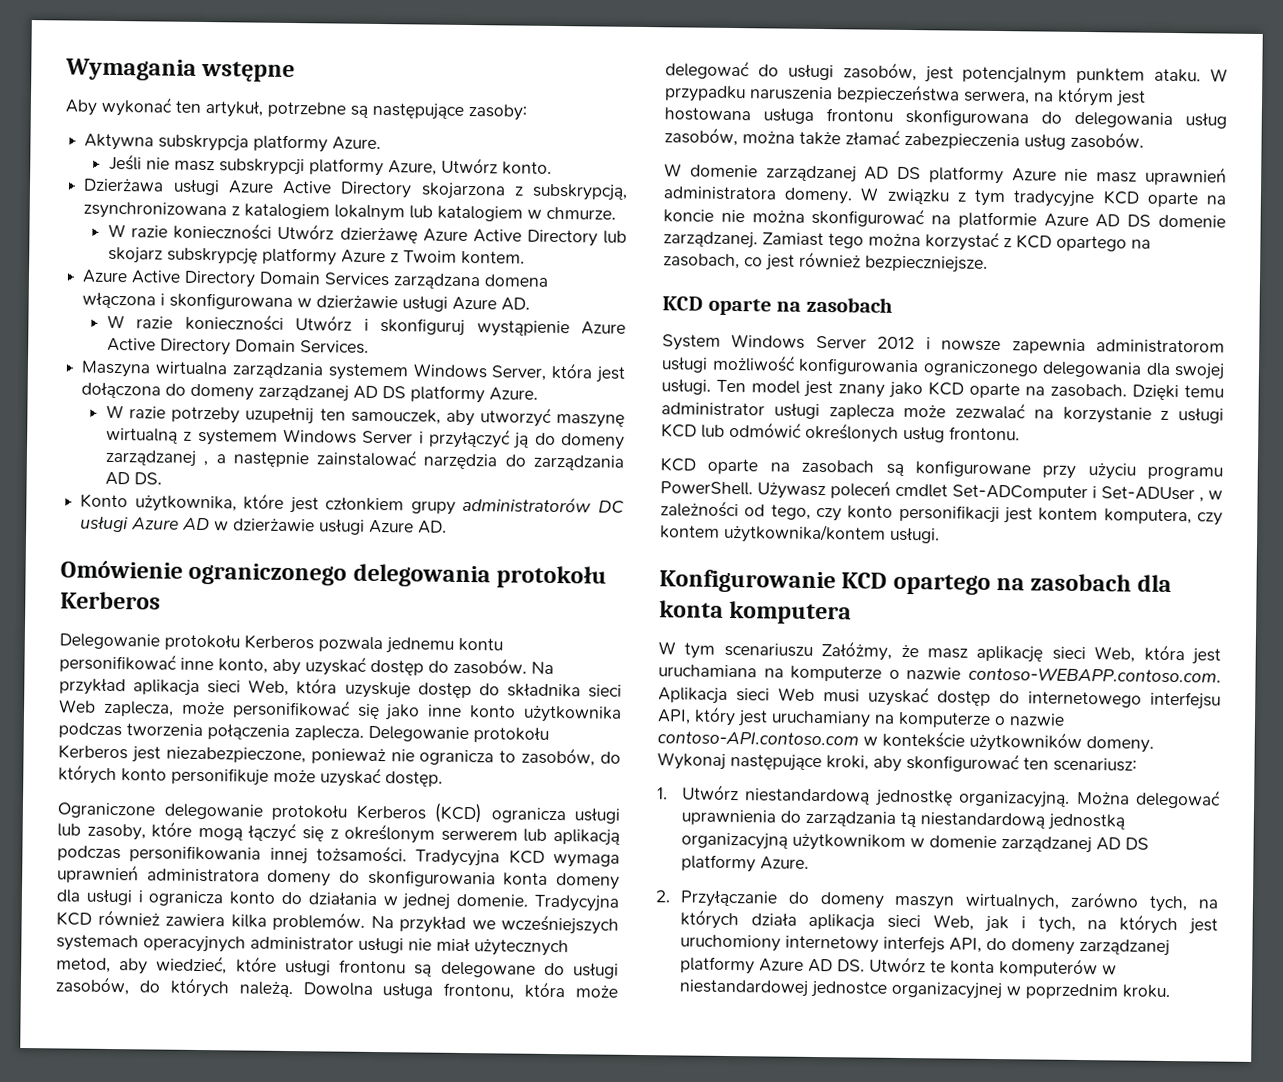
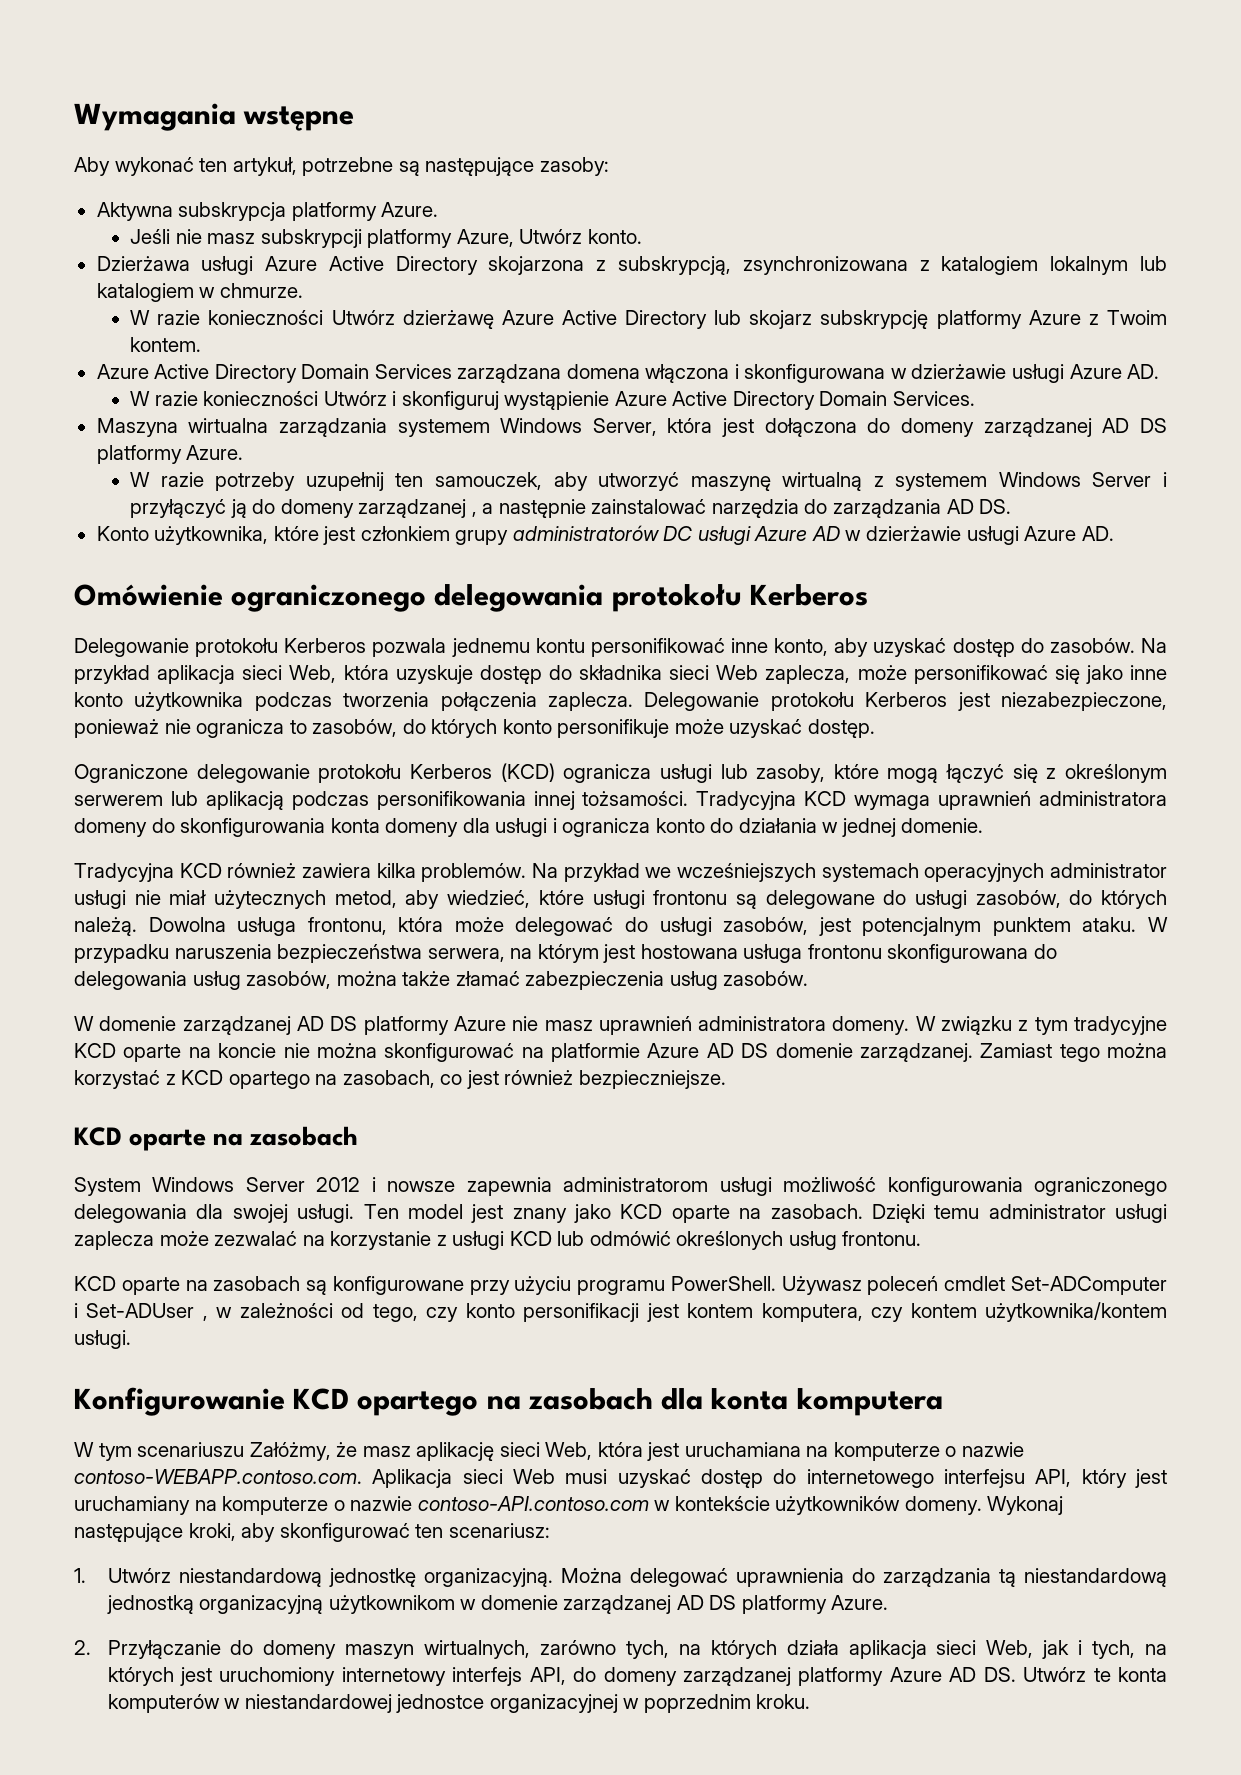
(529, 900) none -> (984, 825) //

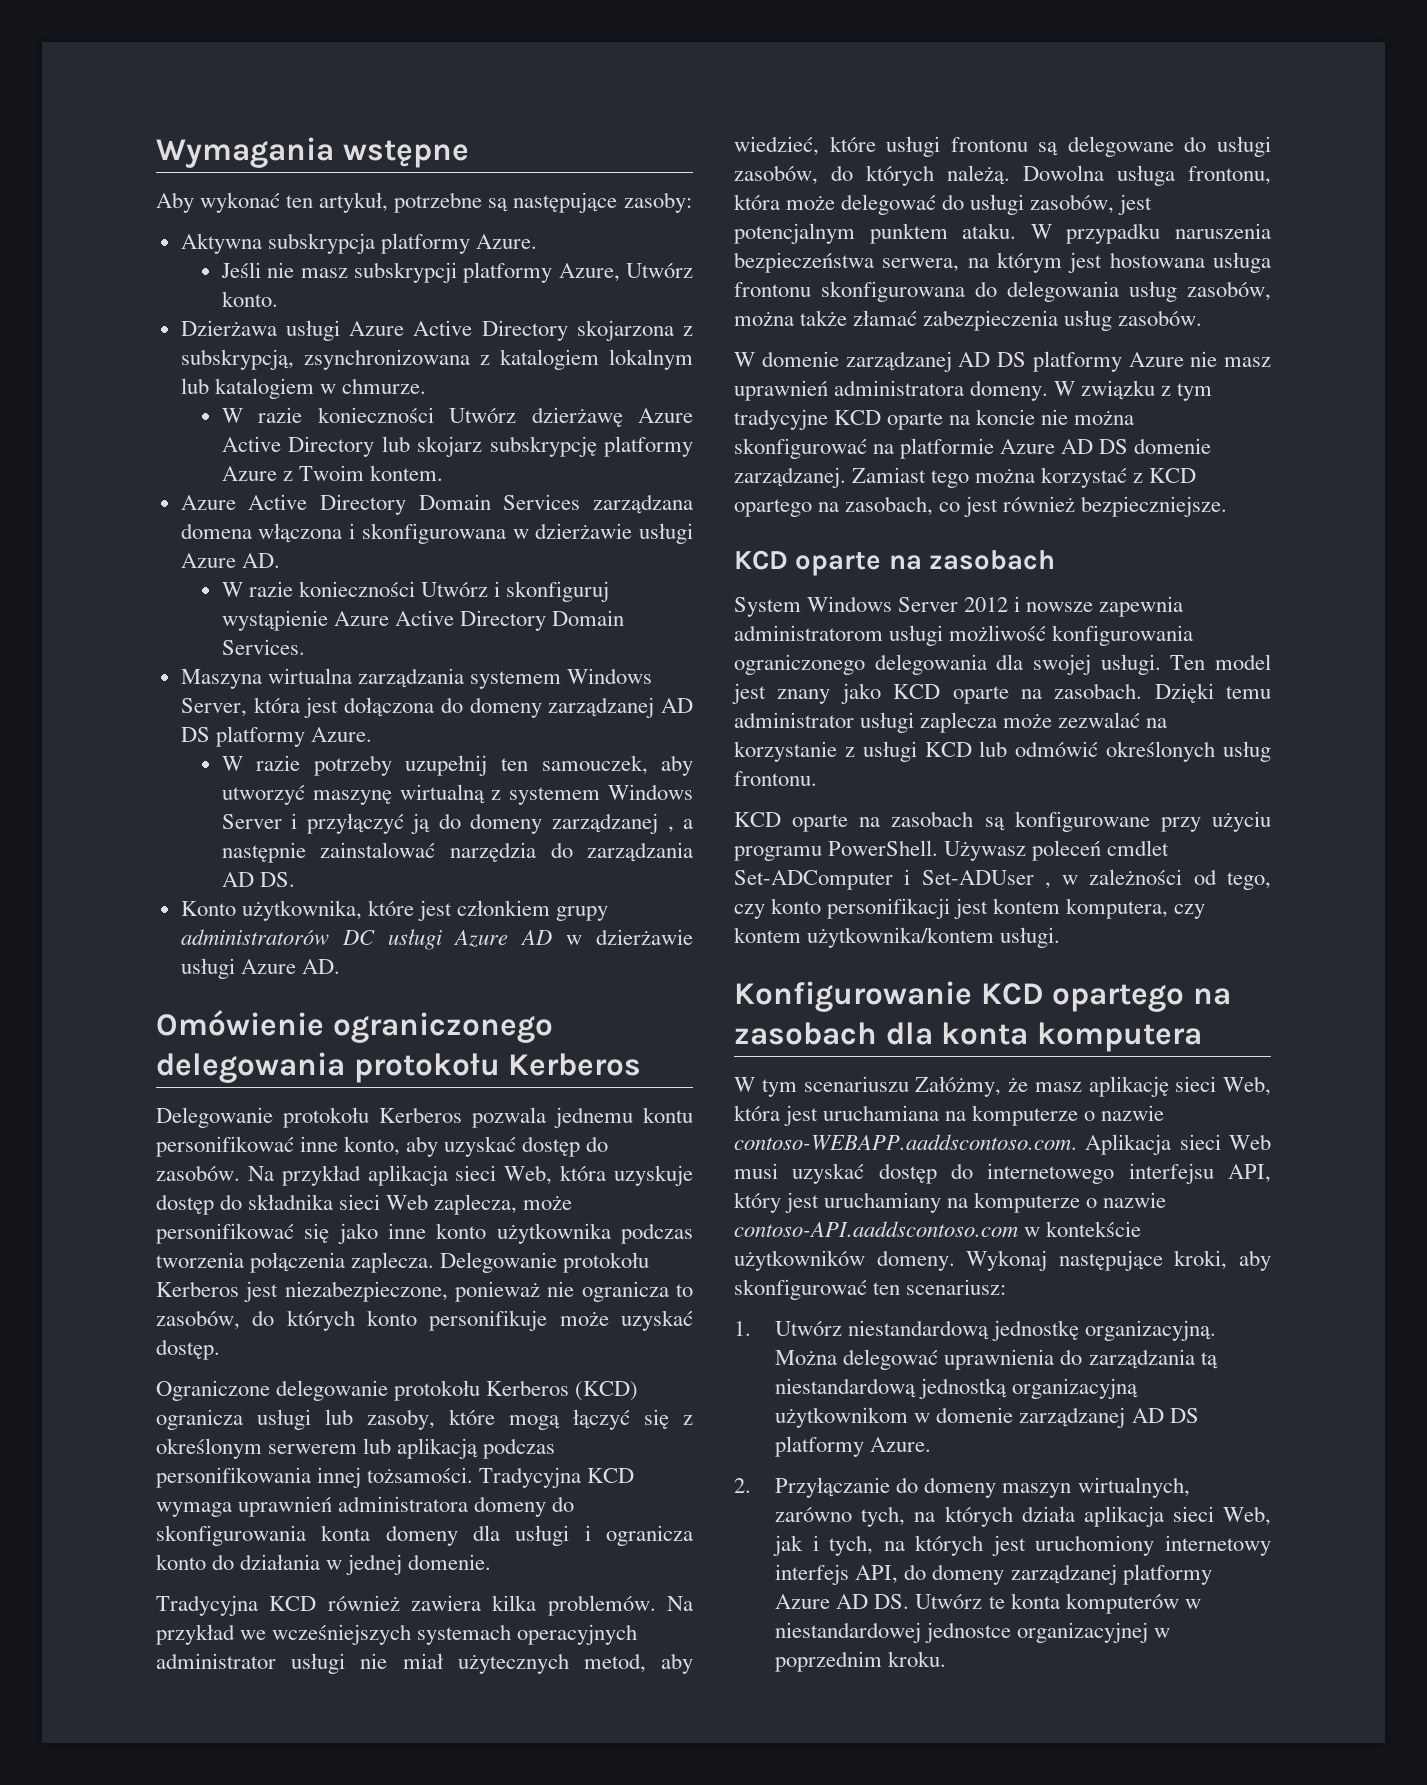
[74,1469,362,1484] contoso-WEBAPP.contoso.com. -> [734,1134,1077,1150] contoso-WEBAPP.aaddscontoso.com.
[417,1496,649,1511] contoso-API.contoso.com -> [734,1221,1018,1237] contoso-API.aaddscontoso.com

